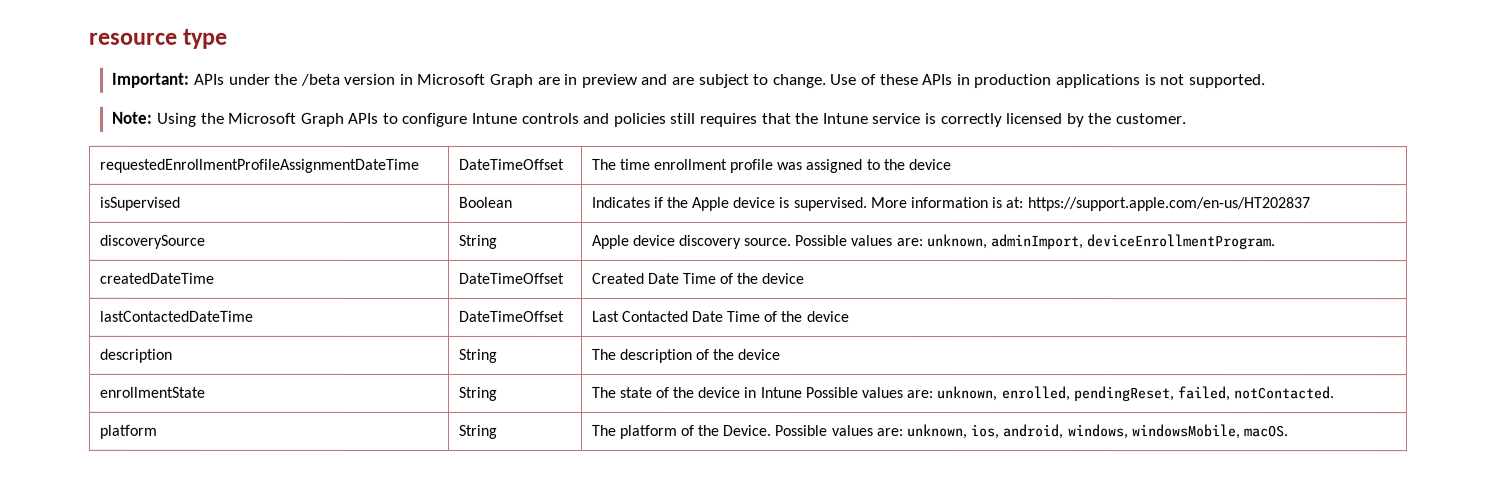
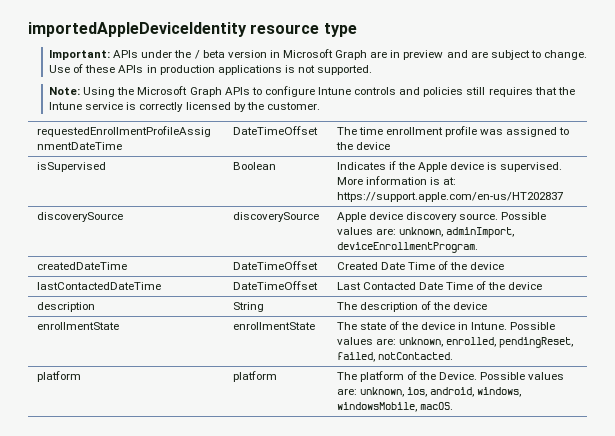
(89, 38) none -> [28,22,247,37] importedAppleDeviceIdentity
[300,73,341,86] /beta -> [194,50,225,59] / beta
[457,234,498,249] String -> [232,212,319,222] discoverySource
[457,386,497,401] String -> [232,322,315,330] enrollmentState
[759,387,802,399] Intune -> [471,322,508,330] Intune.
[457,424,497,439] String -> [232,371,277,382] platform

